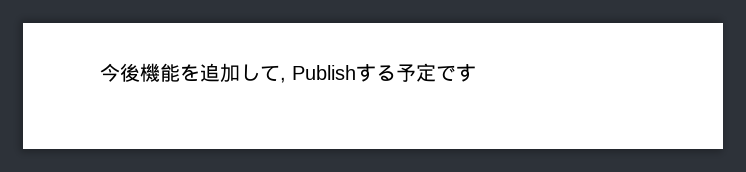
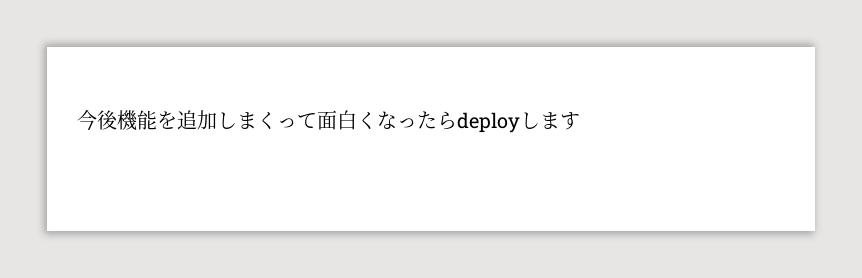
[260,63,456,83] て, Publishする予定で -> [237,110,560,133] まくって面白くなったらdeployしま

